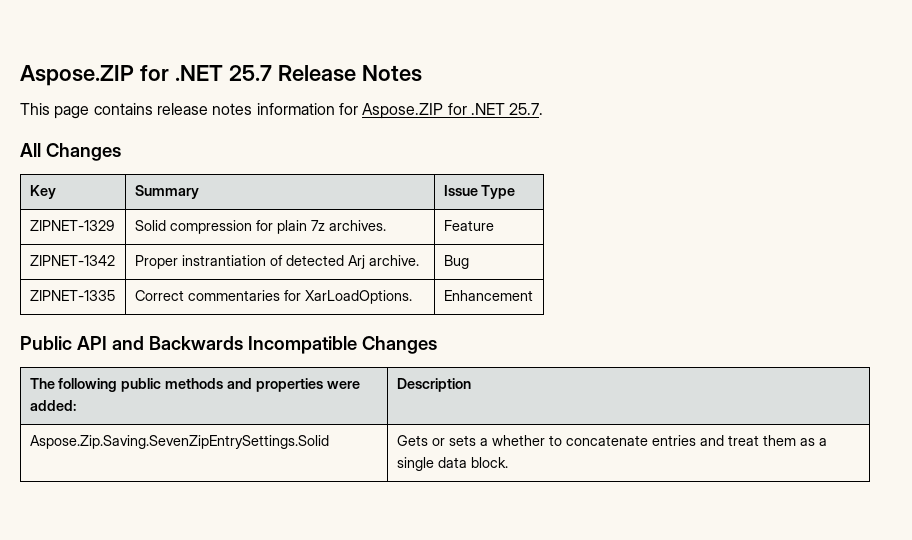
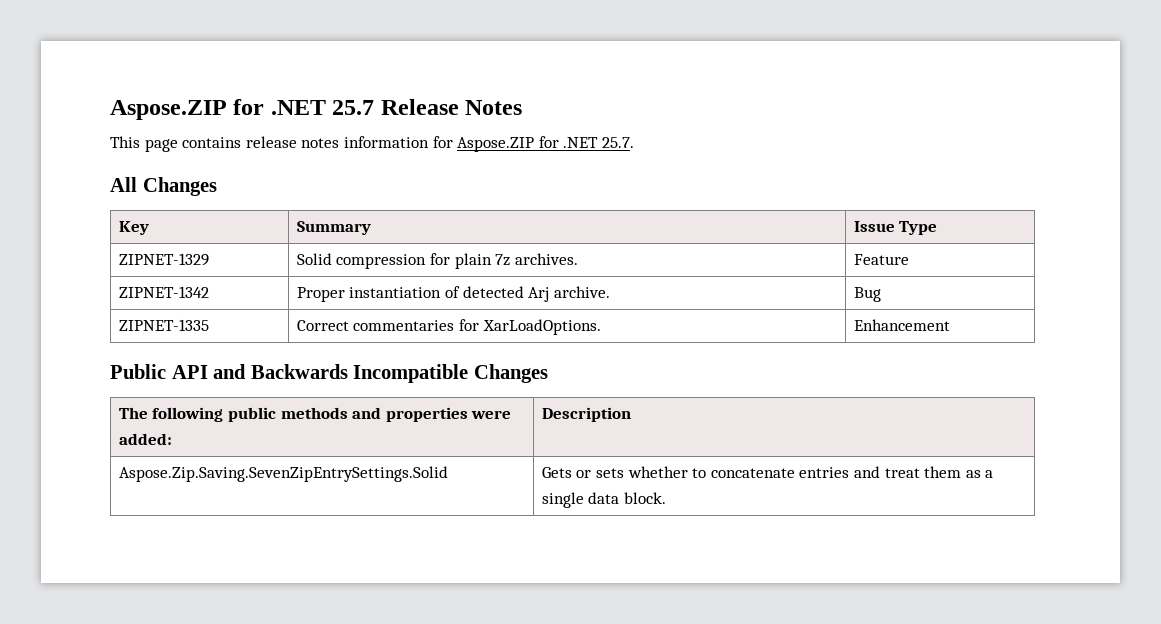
[181,255,266,266] instrantiation -> [349,287,442,298] instantiation
[479,438,488,446] a -> (624, 473) none

